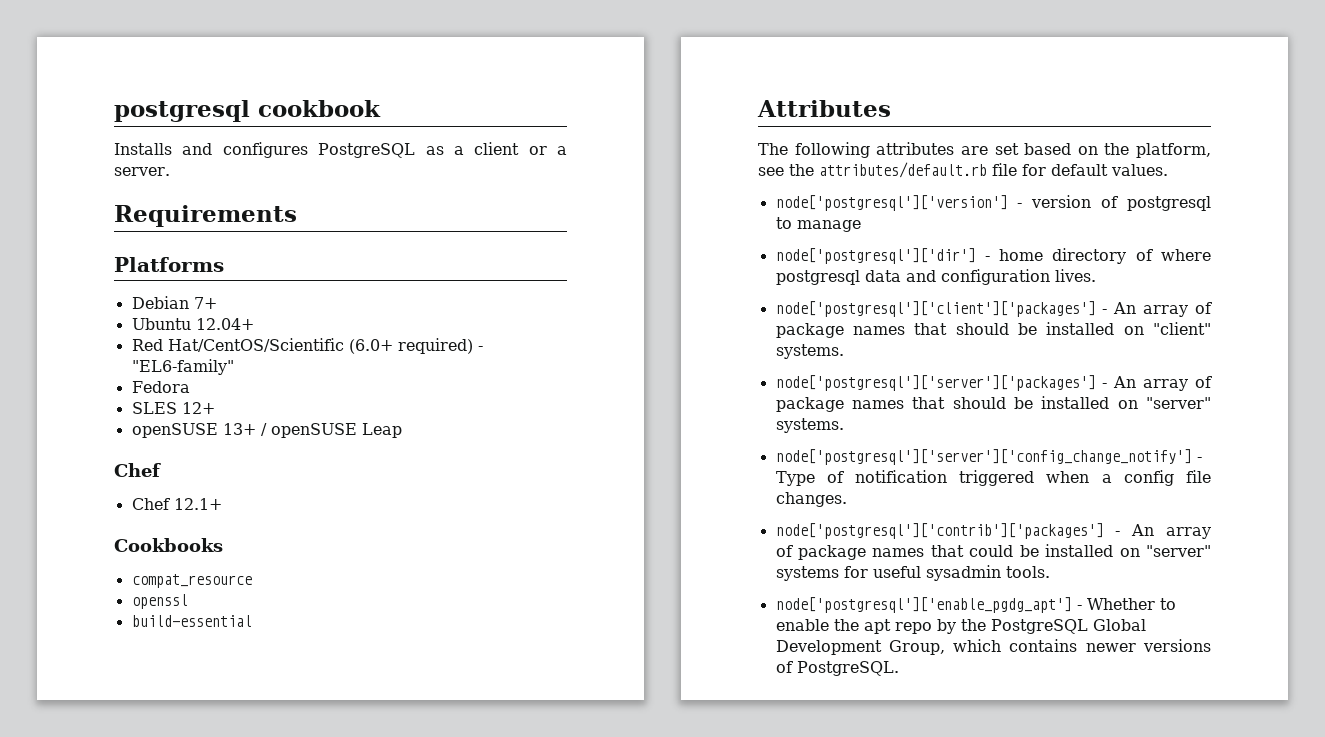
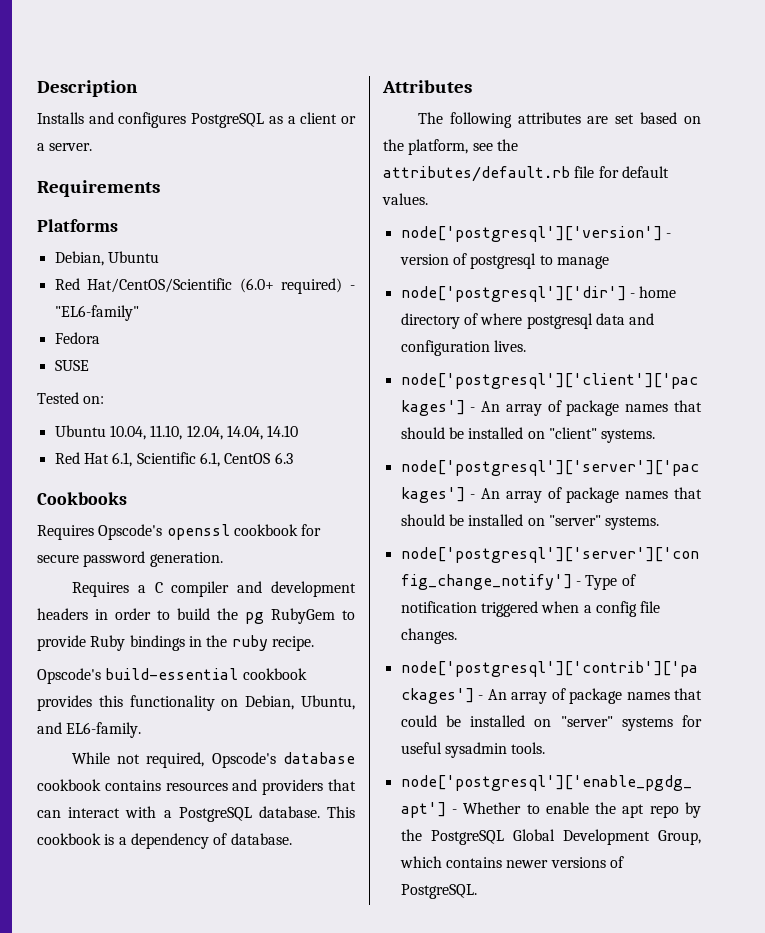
[114,100,381,122] postgresql cookbook -> [37,80,138,97] Description
[131,296,217,309] [131,318,254,330] Debian 7+ // Ubuntu 12.04+ -> [54,251,159,266] Debian, Ubuntu
[131,402,215,414] [131,423,402,438] [114,463,161,477] [131,498,222,510] [114,538,223,552] [131,574,252,588] [131,594,188,609] [131,615,252,627] SLES 12+ // openSUSE 13+ / openSUSE Leap // Chef // Chef 12.1+ // Cookbooks // compat_resource // openssl // build-essential -> [54,360,89,371] [37,392,105,404] [54,425,299,440] [54,452,293,467] [37,492,127,505] [37,524,322,540] [37,551,223,567] [71,581,356,597] [37,608,355,624] [37,635,314,651] [37,668,307,684] [37,695,355,711] [37,722,142,738] [71,752,356,768] [37,779,357,795] [37,806,356,822] [37,833,292,849] SUSE // Tested on: // Ubuntu 10.04, 11.10, 12.04, 14.04, 14.10 // Red Hat 6.1, Scientific 6.1, CentOS 6.3 // Cookbooks // Requires Opscode's openssl cookbook for secure password generation. // Requires a C compiler and development headers in order to build the pg RubyGem to provide Ruby bindings in the ruby recipe. // Opscode's build-essential cookbook provides this functionality on Debian, Ubuntu, and EL6-family. // While not required, Opscode's database cookbook contains resources and providers that can interact with a PostgreSQL database. This cookbook is a dependency of database.

